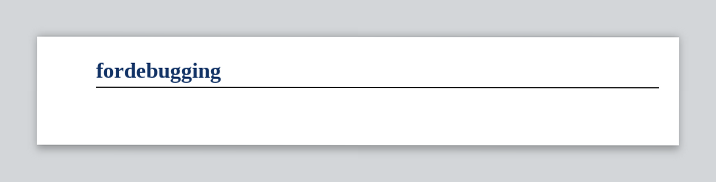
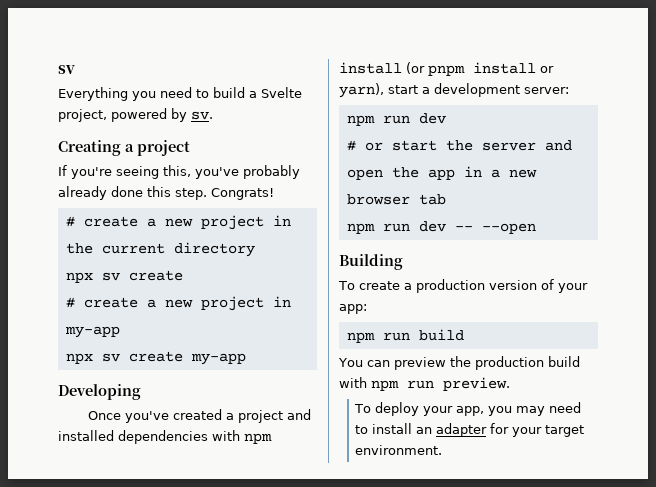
[96,62,222,83] fordebugging -> [58,65,75,74] [58,87,302,101] [58,108,213,122] [58,140,190,156] [58,165,300,179] [58,186,274,200] [65,215,291,230] [65,242,255,257] [65,270,183,283] [65,296,291,311] [64,326,120,338] [65,351,246,365] [58,384,141,400] [87,409,311,423] [58,430,272,444] [339,62,554,76] [339,83,569,98] [346,113,446,126] [346,140,572,151] [346,166,537,180] [346,194,446,205] [346,221,536,234] [339,254,403,270] [338,279,588,293] [339,304,367,314] [346,329,464,343] [338,356,580,370] [339,377,510,391] [354,402,582,416] [355,423,585,437] [355,445,443,455] sv // Everything you need to build a Svelte project, powered by sv. // Creating a project // If you're seeing this, you've probably already done this step. Congrats! // # create a new project in the current directory // npx sv create // # create a new project in my-app // npx sv create my-app // Developing // Once you've created a project and installed dependencies with npm install (or pnpm install or yarn), start a development server: // npm run dev // # or start the server and open the app in a new browser tab // npm run dev -- --open // Building // To create a production version of your app: // npm run build // You can preview the production build with npm run preview. // To deploy your app, you may need to install an adapter for your target environment.

